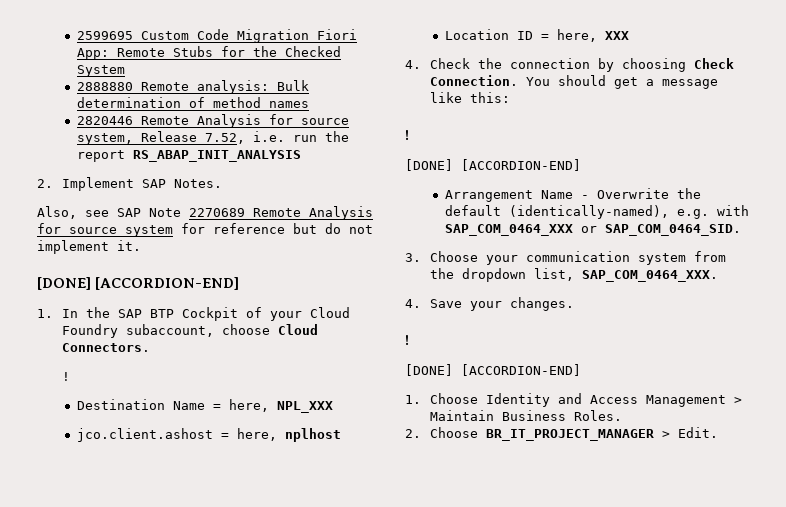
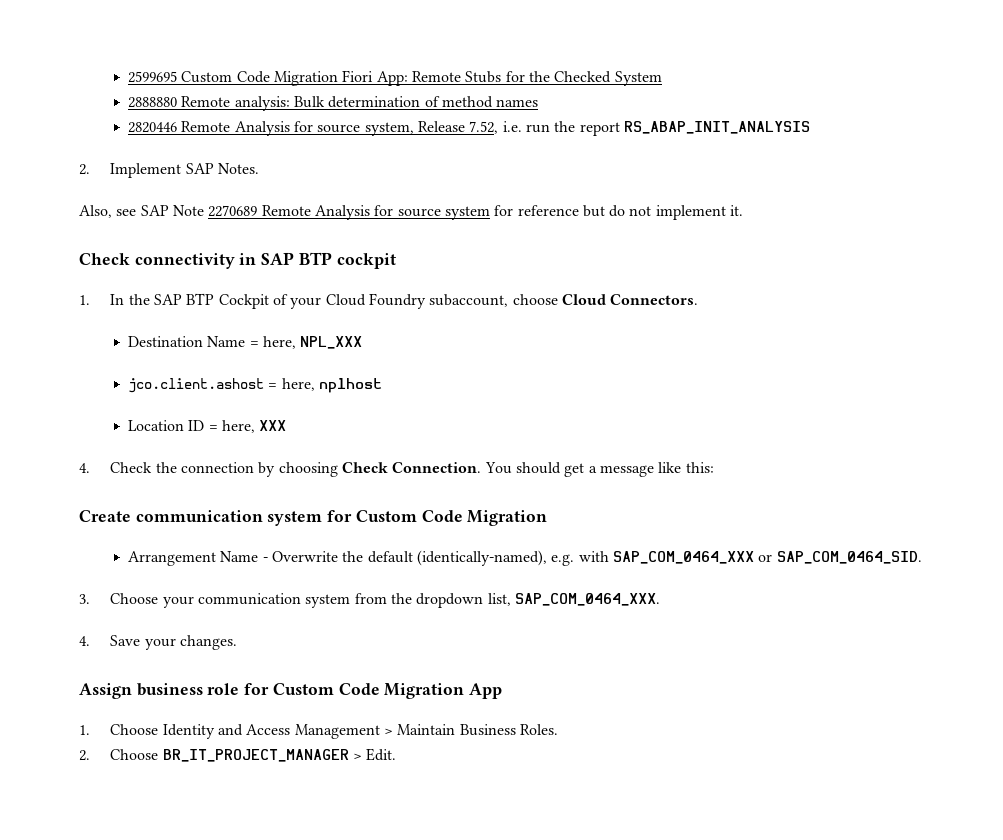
[37,277,240,290] [DONE] [ACCORDION-END] -> [79,252,396,269] Check connectivity in SAP BTP cockpit
[62,372,71,381] // ! -> (699, 299) none
[405,130,409,140] [405,159,581,171] ! // [DONE] [ACCORDION-END] -> [79,510,548,526] Create communication system for Custom Code Migration
[405,335,409,345] [405,364,581,376] ! // [DONE] [ACCORDION-END] -> [79,683,503,699] Assign business role for Custom Code Migration App

